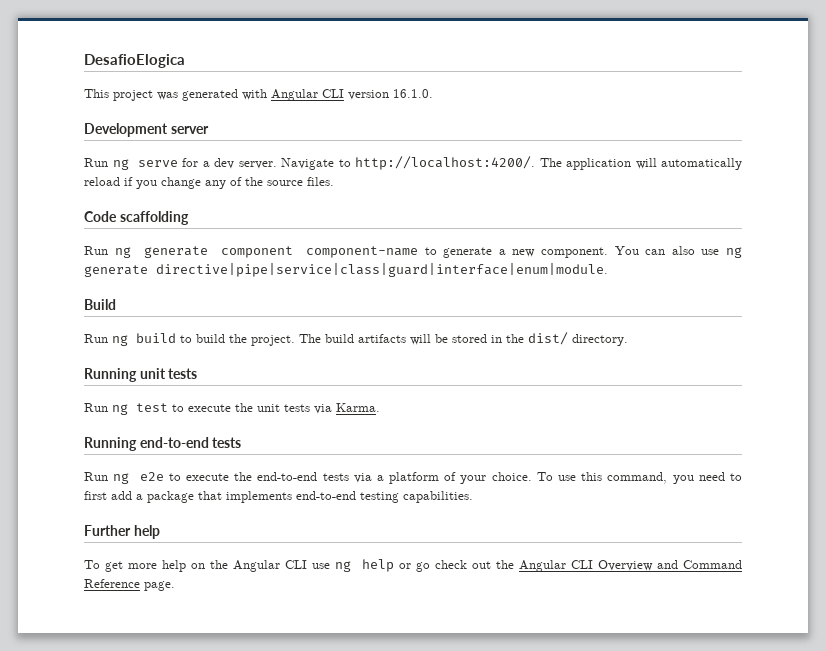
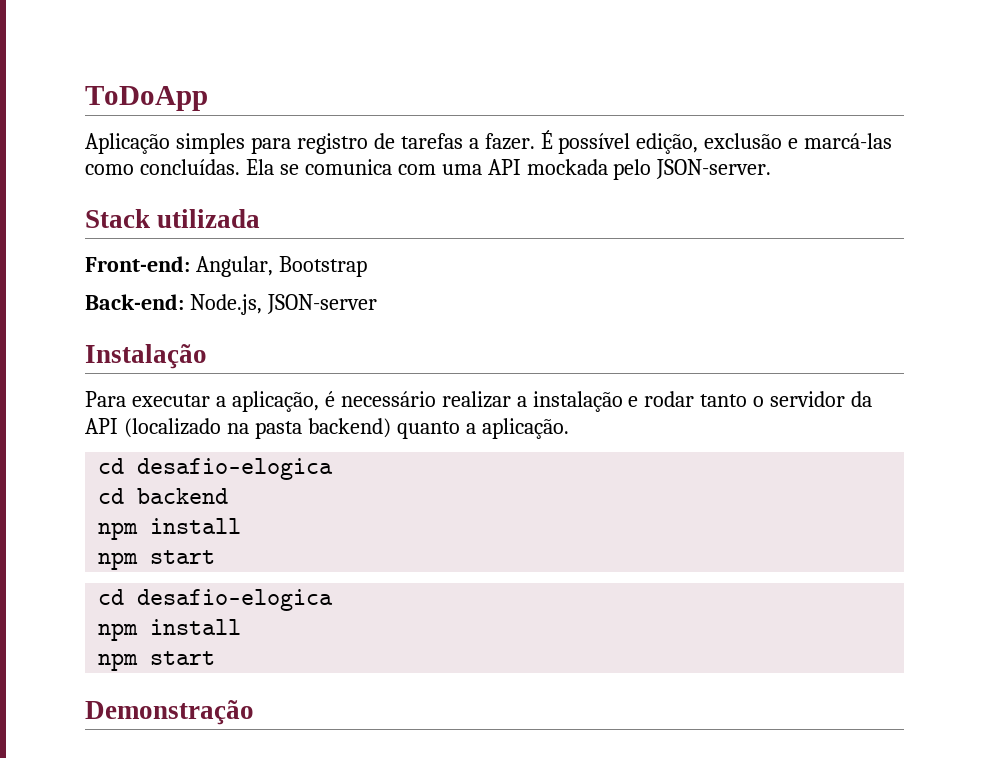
[84,54,185,68] [84,89,433,101] [84,123,209,137] [84,156,742,170] [84,177,334,189] [84,211,189,225] [84,246,743,258] [84,263,608,277] [84,299,116,310] [84,332,628,346] [84,368,198,382] [84,403,380,415] [84,437,242,451] [84,472,742,484] [84,491,473,503] [84,525,160,539] [84,559,742,572] [84,579,175,591] DesafioElogica // This project was generated with Angular CLI version 16.1.0. // Development server // Run ng serve for a dev server. Navigate to http://localhost:4200/. The application will automatically reload if you change any of the source files. // Code scaffolding // Run ng generate component component-name to generate a new component. You can also use ng generate directive|pipe|service|class|guard|interface|enum|module. // Build // Run ng build to build the project. The build artifacts will be stored in the dist/ directory. // Running unit tests // Run ng test to execute the unit tests via Karma. // Running end-to-end tests // Run ng e2e to execute the end-to-end tests via a platform of your choice. To use this command, you need to first add a package that implements end-to-end testing capabilities. // Further help // To get more help on the Angular CLI use ng help or go check out the Angular CLI Overview and Command Reference page. -> [85,86,208,111] [85,130,893,154] [85,159,772,180] [85,209,261,228] [85,256,367,277] [85,294,377,315] [85,344,207,369] [85,391,873,412] [85,418,569,439] [98,458,334,480] [98,488,229,504] [98,518,242,540] [98,550,216,570] [98,589,334,611] [98,619,242,641] [98,651,216,671] [85,700,254,725] ToDoApp // Aplicação simples para registro de tarefas a fazer. É possível edição, exclusão e marcá-las como concluídas. Ela se comunica com uma API mockada pelo JSON-server. // Stack utilizada // Front-end: Angular, Bootstrap // Back-end: Node.js, JSON-server // Instalação // Para executar a aplicação, é necessário realizar a instalação e rodar tanto o servidor da API (localizado na pasta backend) quanto a aplicação. // cd desafio-elogica // cd backend // npm install // npm start // cd desafio-elogica // npm install // npm start // Demonstração

